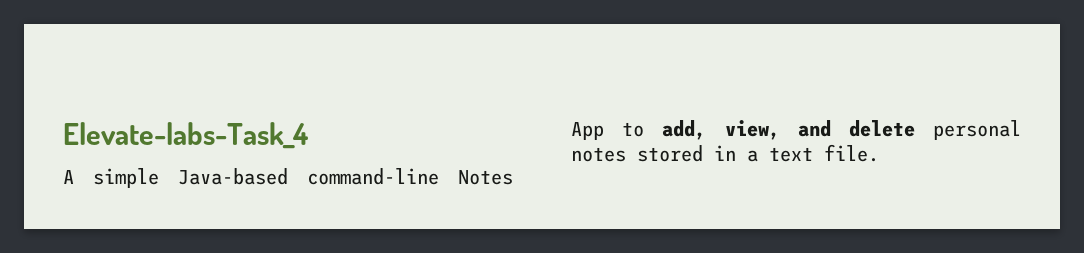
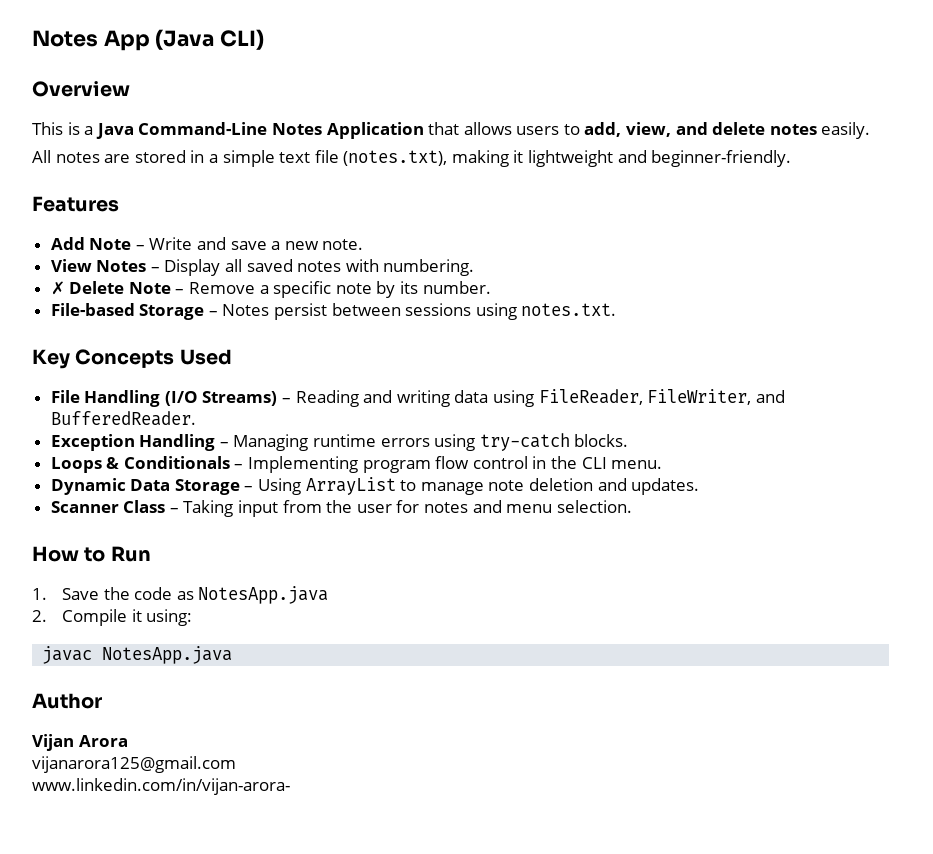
[63,122,309,149] [63,168,513,188] [571,122,604,140] Elevate-labs-Task_4 // A simple Java-based command-line Notes App -> [32,29,265,51] [32,81,130,97] [32,122,560,139] Notes App (Java CLI) // Overview // This is a Java Command-Line Notes Application that allows users
[933,120,1021,140] [571,144,879,162] personal notes stored in a text file. -> [769,122,871,139] [32,150,792,167] [32,196,119,212] [50,237,364,250] [50,259,475,276] [50,281,491,298] [50,303,617,320] [32,349,232,369] [50,389,785,407] [50,411,196,426] [50,433,629,451] [50,456,663,473] [50,477,700,495] [50,500,632,517] [32,546,151,562] [32,586,329,604] [32,609,193,626] [42,646,233,664] [32,693,102,709] [32,734,128,751] [32,756,236,773] [32,778,290,795] notes easily. // All notes are stored in a simple text file (notes.txt), making it lightweight and beginner-friendly. // Features // Add Note – Write and save a new note. // View Notes – Display all saved notes with numbering. // ✗ Delete Note – Remove a specific note by its number. // File-based Storage – Notes persist between sessions using notes.txt. // Key Concepts Used // File Handling (I/O Streams) – Reading and writing data using FileReader, FileWriter, and BufferedReader. // Exception Handling – Managing runtime errors using try-catch blocks. // Loops & Conditionals – Implementing program flow control in the CLI menu. // Dynamic Data Storage – Using ArrayList to manage note deletion and updates. // Scanner Class – Taking input from the user for notes and menu selection. // How to Run // 1. Save the code as NotesApp.java // 2. Compile it using: // javac NotesApp.java // Author // Vijan Arora // vijanarora125@gmail.com // www.linkedin.com/in/vijan-arora-

